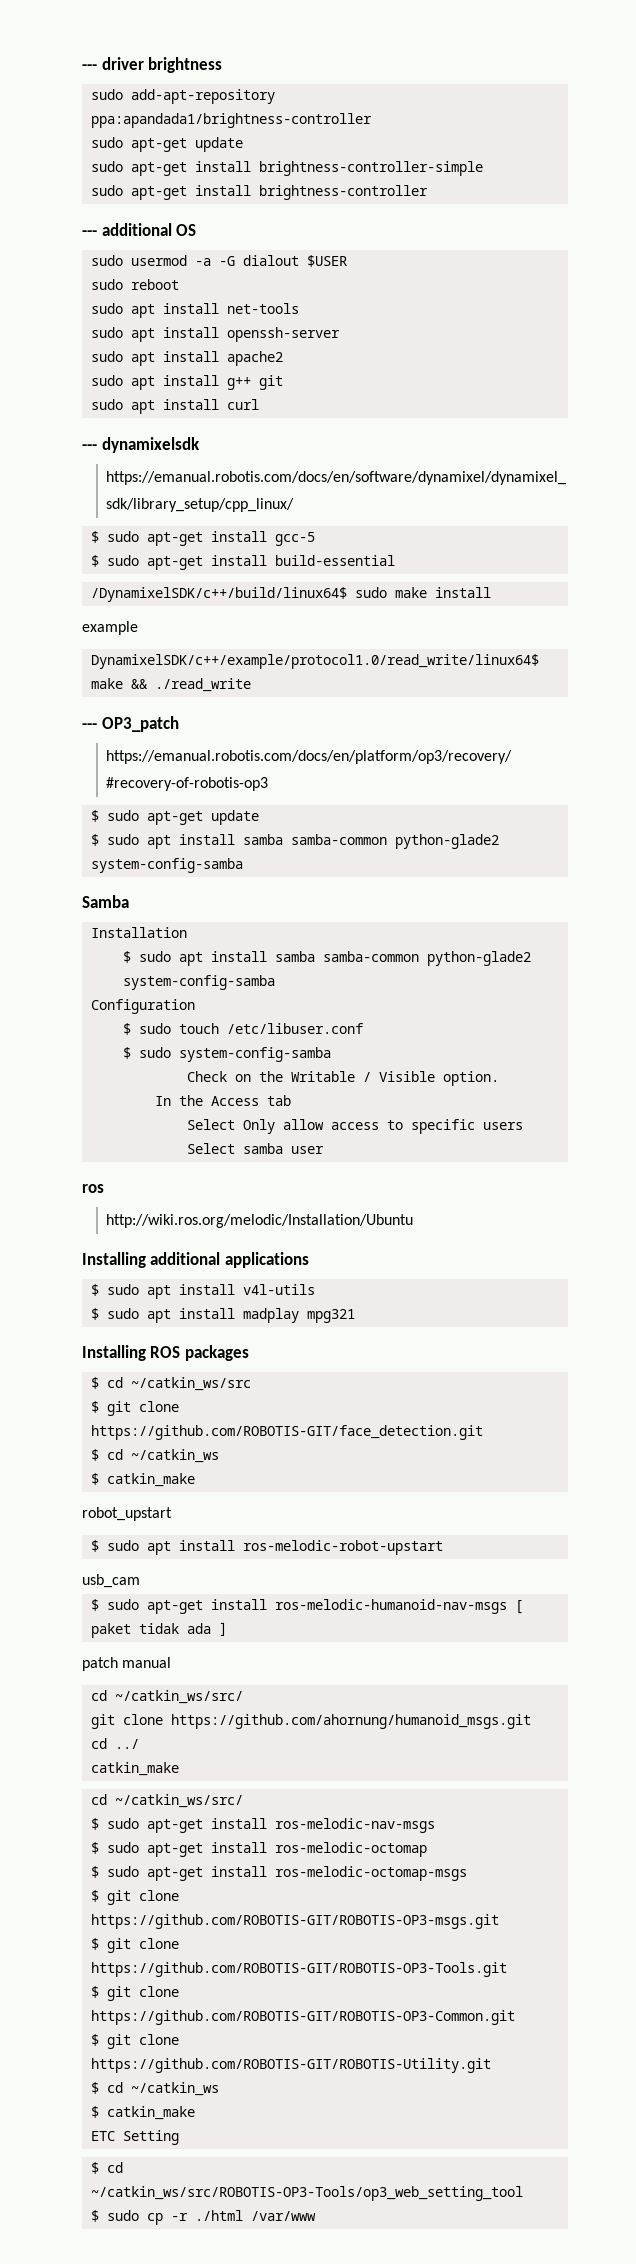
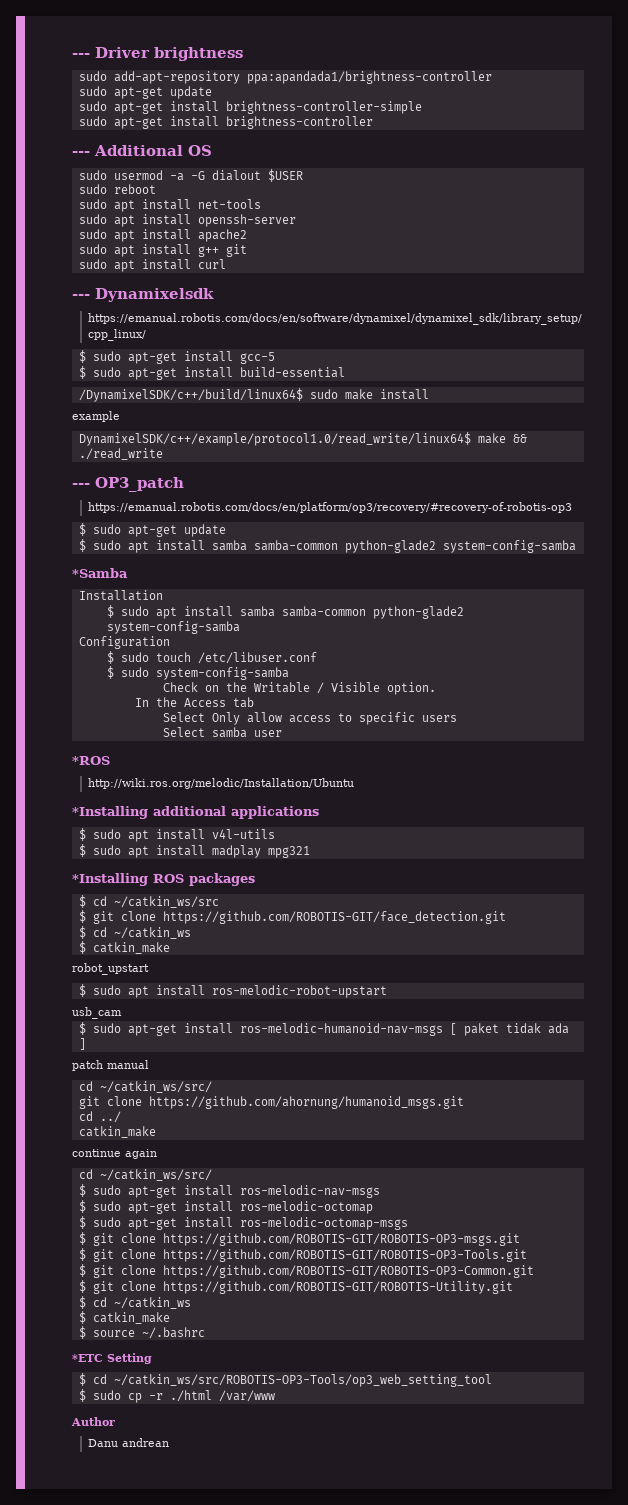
[82,57,144,70] --- driver -> [72,47,150,58] --- Driver
[101,223,172,236] additional -> [94,145,183,156] Additional
[101,437,200,453] dynamixelsdk -> [95,288,214,302] Dynamixelsdk
[82,895,129,908] Samba -> [72,568,128,578] *Samba
[82,1184,104,1193] ros -> [72,756,110,765] *ROS
[82,1252,146,1268] Installing -> [72,806,148,819] *Installing
[82,1345,146,1361] Installing -> [72,873,148,886] *Installing
(180, 1769) none -> [72,1149,157,1159] // continue again
[91,2131,116,2141] ETC -> [78,1326,205,1339] [72,1354,103,1362] $ source ~/.bashrc // *ETC
(317, 2216) none -> [71,1417,115,1426] [87,1438,169,1447] // Author // Danu andrean

